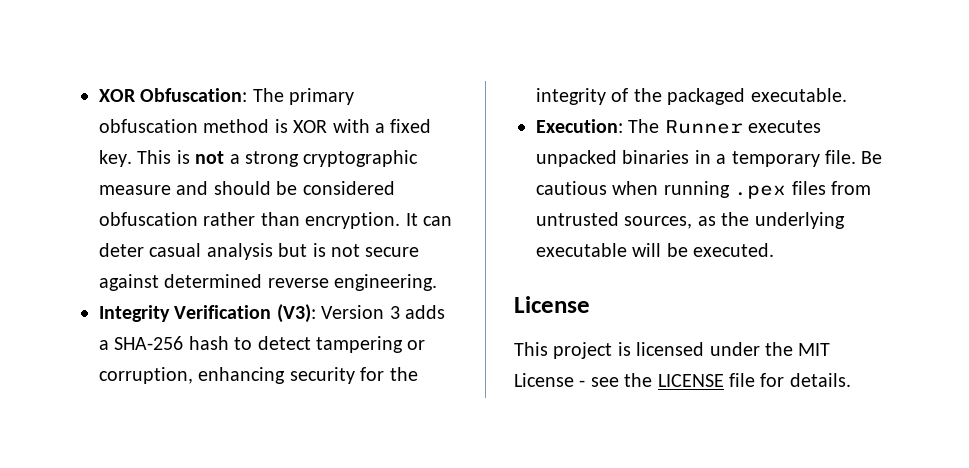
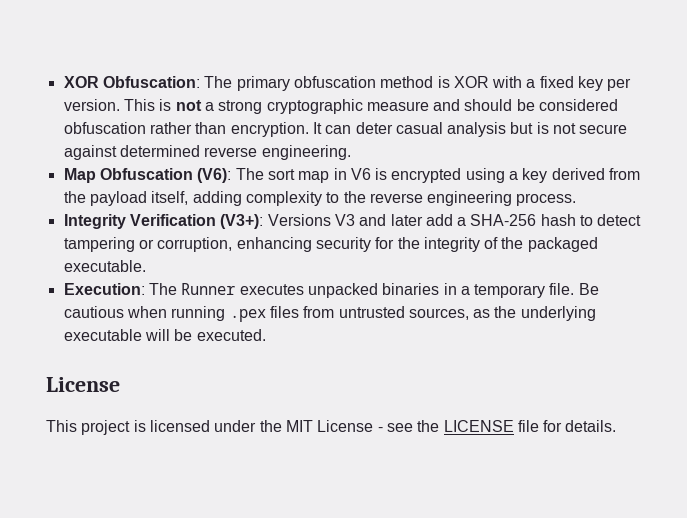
[99,150,132,167] key. -> [578,76,632,91] [63,99,120,111] key per version.
[99,304,445,323] Integrity Verification (V3): Version 3 adds -> [63,168,641,183] [63,191,577,206] [63,214,453,229] Map Obfuscation (V6): The sort map in V6 is encrypted using a key derived from the payload itself, adding complexity to the reverse engineering process. // Integrity Verification (V3+): Versions V3 and later add

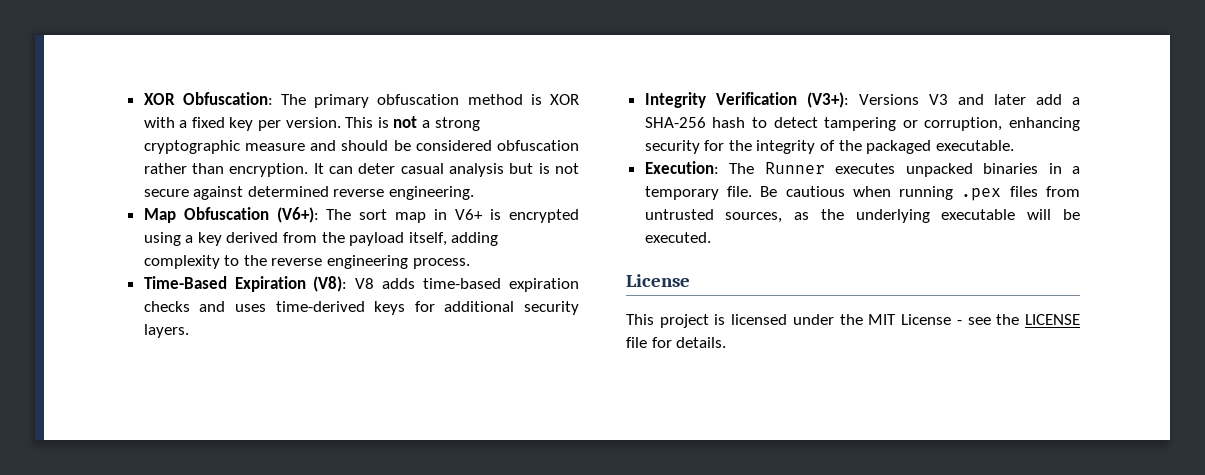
[197,168,232,183] (V6): -> [276,207,319,223] (V6+):
[350,168,371,180] V6 -> [455,209,484,220] V6+
(577, 199) none -> [143,276,579,292] [143,301,579,315] [143,324,189,338] // Time-Based Expiration (V8): V8 adds time-based expiration checks and uses time-derived keys for additional security layers.

